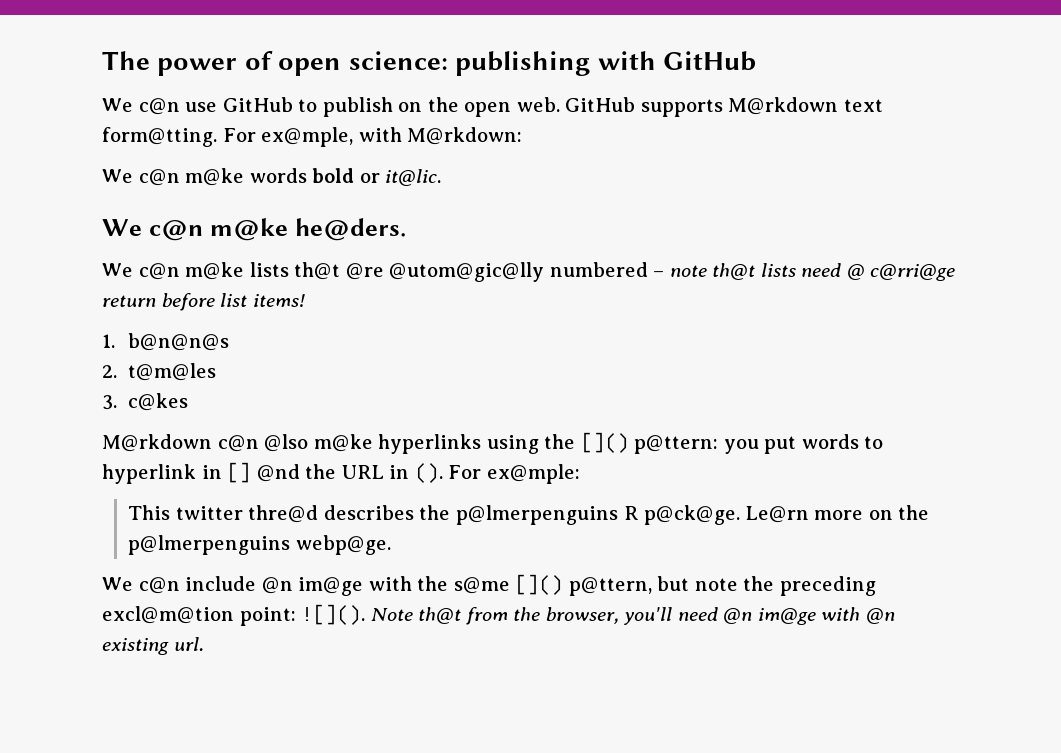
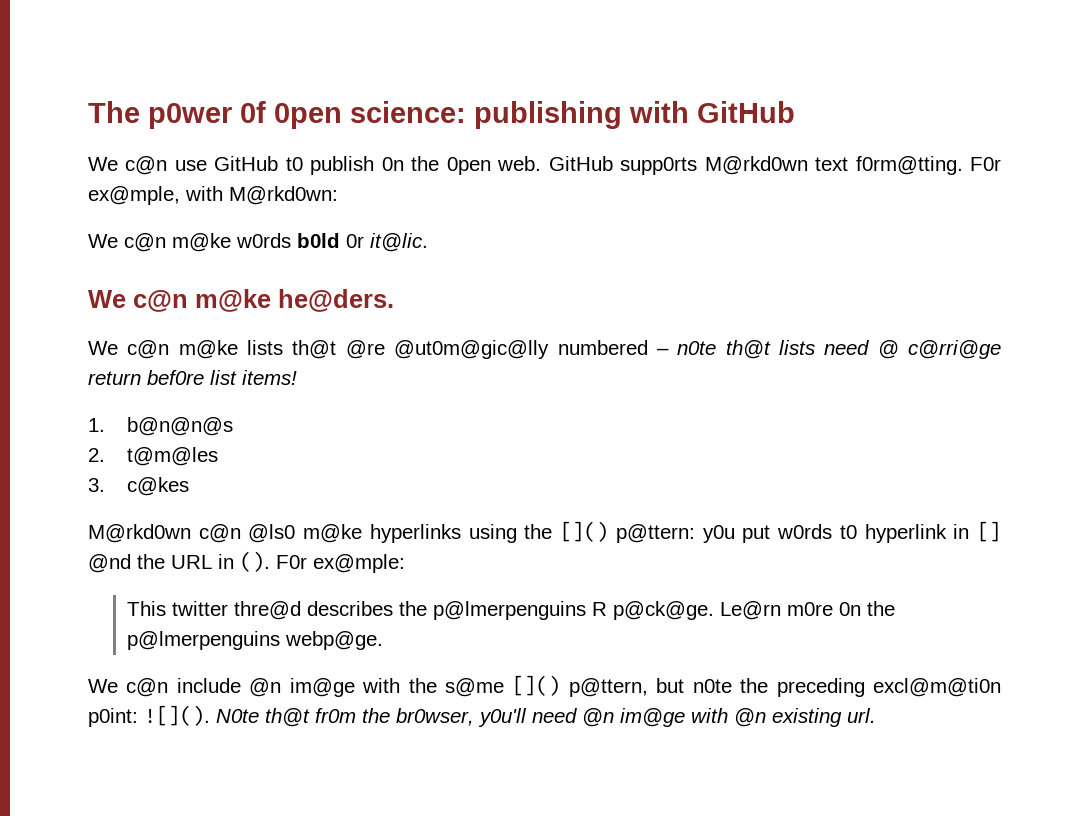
[157,51,342,76] power of open -> [148,101,342,129] p0wer 0f 0pen
[298,97,883,117] [102,127,256,147] to publish on the open web. GitHub supports M@rkdown text form@tting. For -> [285,156,1001,175] t0 publish 0n the 0pen web. GitHub supp0rts M@rkd0wn text f0rm@tting. F0r
[407,127,523,145] [102,168,380,186] M@rkdown: // We c@n m@ke words bold or -> [229,186,338,205] [88,233,364,252] M@rkd0wn: // We c@n m@ke w0rds b0ld 0r
[389,262,545,282] @utom@gic@lly -> [394,340,550,359] @ut0m@gic@lly
[669,265,707,277] note -> [677,341,717,355] n0te
[161,293,215,311] before -> [147,370,204,385] bef0re
[102,434,309,452] M@rkdown c@n @lso -> [88,524,296,543] M@rkd0wn c@n @ls0
[723,434,884,454] you put words to -> [702,524,857,543] y0u put w0rds t0
[448,465,482,479] For -> [276,555,307,569] F0r
[814,510,893,520] more on -> [786,602,861,616] m0re 0n
[694,578,738,591] note -> [692,679,732,693] n0te
[102,604,673,626] excl@m@tion point: ![](). Note th@t from the browser, you'll -> [873,678,1002,697] [88,705,527,727] excl@m@ti0n p0int: ![](). N0te th@t fr0m the br0wser, y0u'll

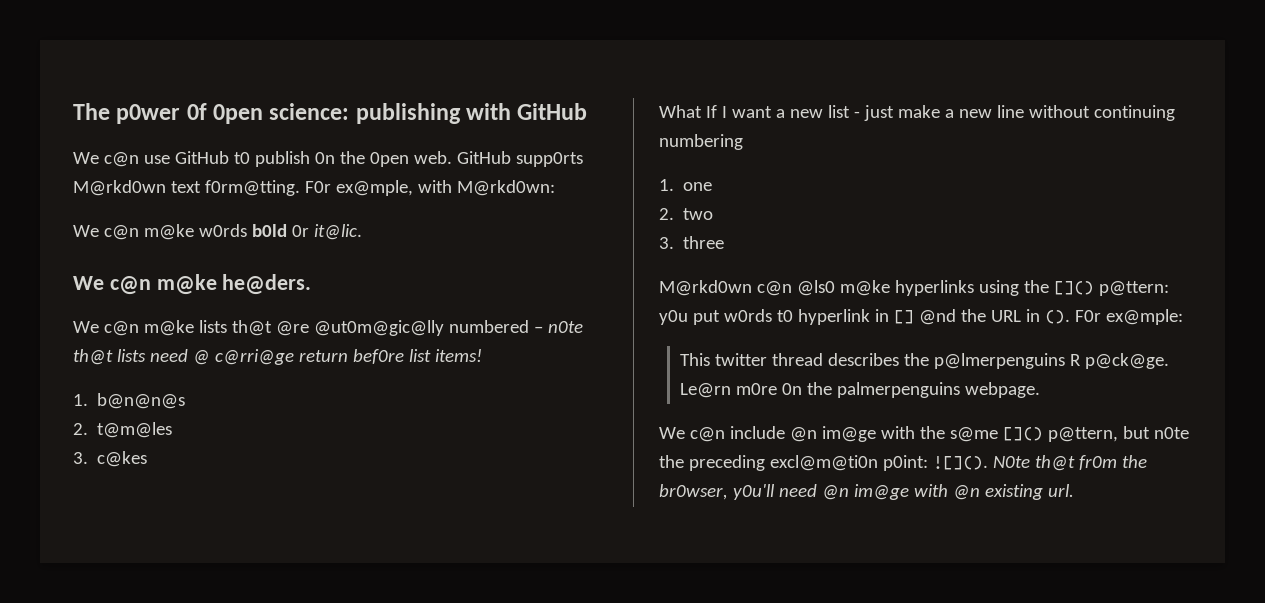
(189, 486) none -> [659,105,1175,121] [659,134,743,150] [659,179,713,191] [659,208,714,220] [659,236,725,249] // What If I want a new list - just make a new line without continuing numbering // 1. one // 2. two // 3. three
[233,601,301,620] thre@d -> [771,353,823,366] thread
[126,631,383,650] p@lmerpenguins webp@ge. -> [836,382,1040,398] palmerpenguins webpage.

